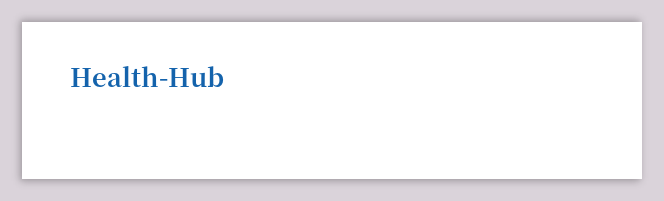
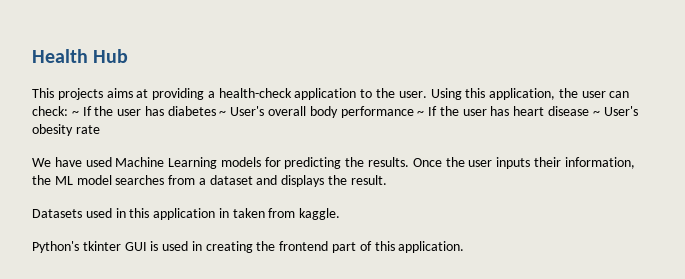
[70,66,224,87] Health-Hub -> [32,49,129,63] [32,88,630,100] [32,106,638,118] [32,124,100,136] [32,157,635,169] [32,175,387,187] [32,208,341,220] [32,241,465,253] Health Hub // This projects aims at providing a health-check application to the user. Using this application, the user can check: ~ If the user has diabetes ~ User's overall body performance ~ If the user has heart disease ~ User's obesity rate // We have used Machine Learning models for predicting the results. Once the user inputs their information, the ML model searches from a dataset and displays the result. // Datasets used in this application in taken from kaggle. // Python's tkinter GUI is used in creating the frontend part of this application.

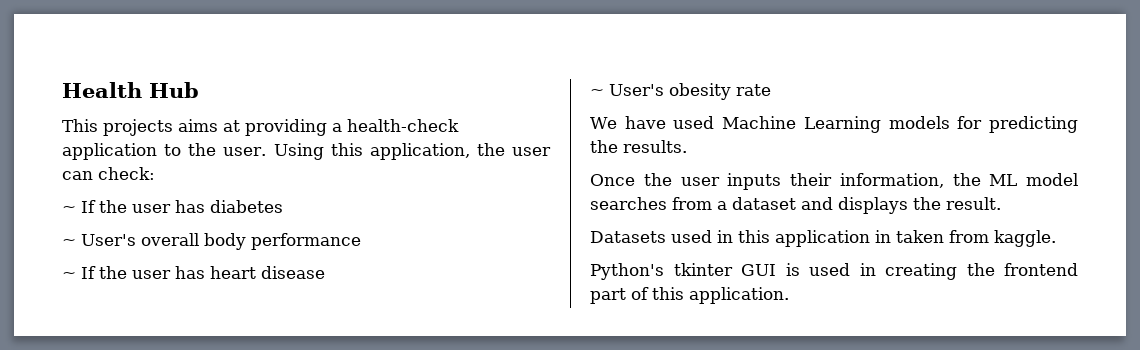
(68, 111) none -> (155, 173) //
(216, 111) none -> (283, 206) //
(414, 112) none -> (361, 241) //
(590, 111) none -> (325, 272) //
(410, 162) none -> (687, 146) //

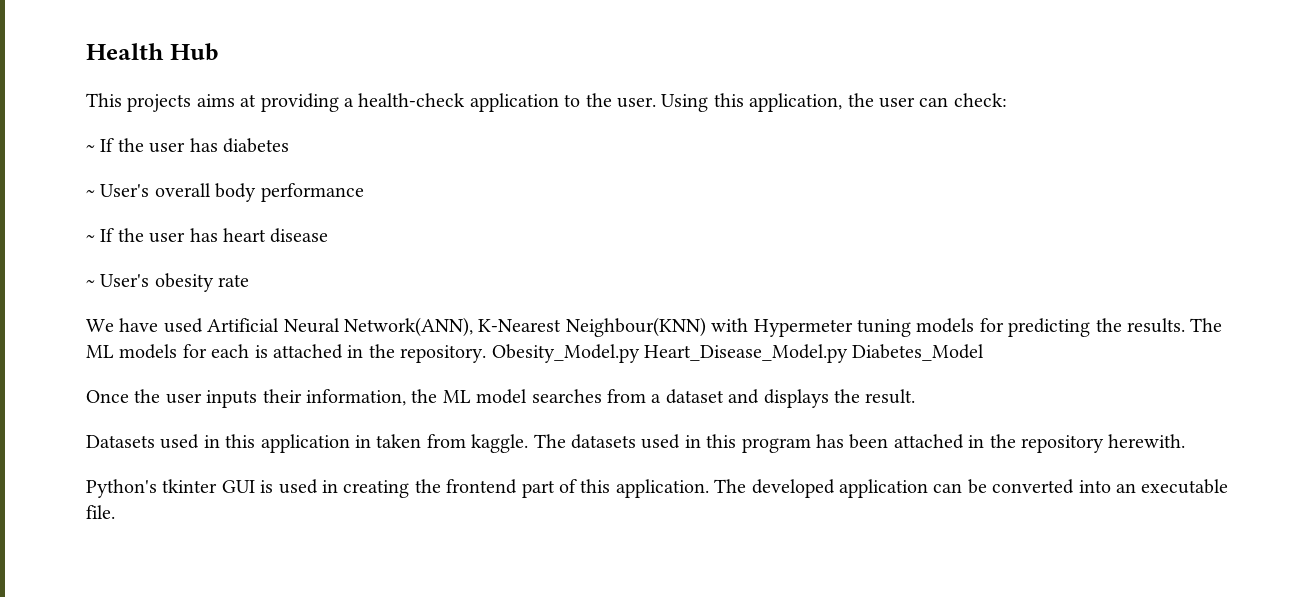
[722,116,881,133] Machine Learning -> [207,317,911,337] Artificial Neural Network(ANN), K-Nearest Neighbour(KNN) with Hypermeter tuning
(687, 146) none -> [1190,318,1223,332] [86,344,985,363] The ML models for each is attached in the repository. Obesity_Model.py Heart_Disease_Model.py Diabetes_Model
(1056, 238) none -> [533,434,1186,453] The datasets used in this program has been attached in the repository herewith.
(789, 295) none -> [714,479,1229,498] [86,505,115,519] The developed application can be converted into an executable file.

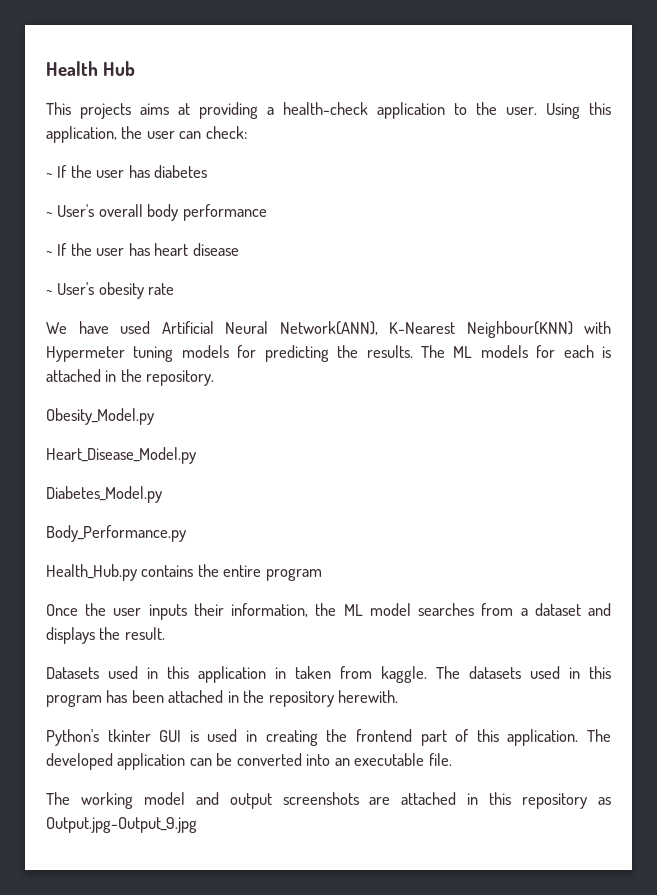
(487, 354) none -> (215, 378) //
(640, 353) none -> (154, 416) //
[852,344,985,361] Diabetes_Model -> [46,486,162,503] [46,525,186,542] [46,564,322,581] // Diabetes_Model.py // Body_Performance.py // Health_Hub.py contains the entire program
(115, 512) none -> [46,792,612,809] [46,817,197,833] // The working model and output screenshots are attached in this repository as Output.jpg-Output_9.jpg

